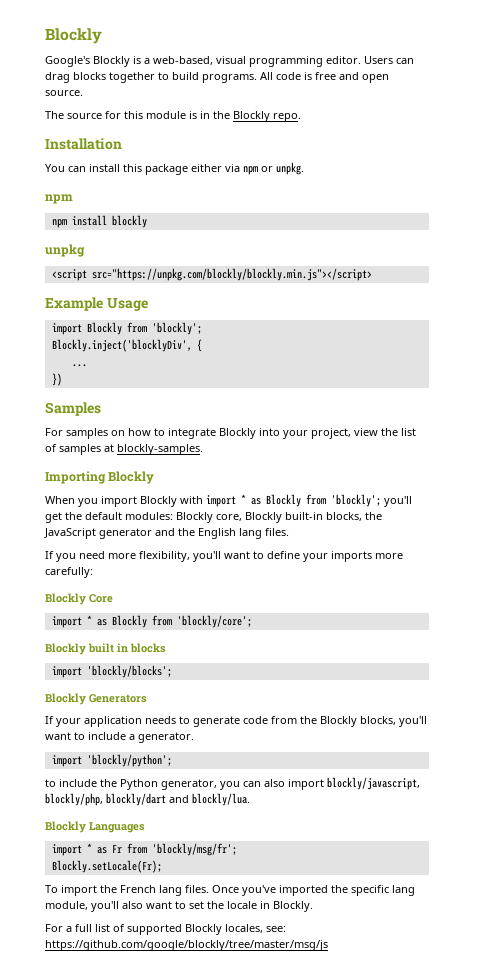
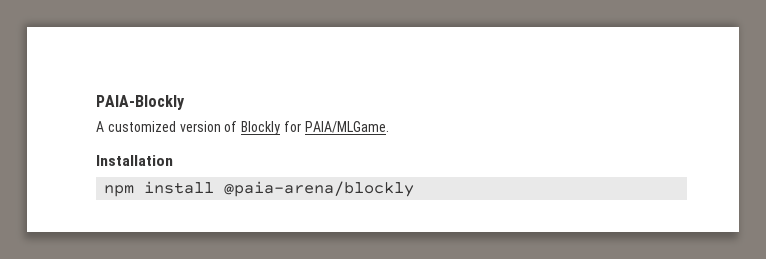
[45,28,102,44] [45,56,414,67] [45,72,389,83] [45,90,83,96] [45,111,301,122] [45,138,122,150] [45,162,304,175] [45,194,73,204] [51,215,147,228] [45,244,85,257] [51,268,372,281] [45,297,148,311] [51,322,202,335] [51,339,202,352] [71,364,87,367] [51,373,62,386] [45,402,101,416] [45,428,416,439] [45,444,203,455] [45,471,155,484] [45,494,412,507] [45,512,382,523] [44,528,289,539] [45,551,403,562] [45,567,93,578] [45,593,113,605] [51,615,252,628] [45,643,166,655] [51,665,172,678] [45,693,147,705] [45,716,427,727] [45,732,194,743] [51,754,172,767] [45,777,420,790] [45,793,250,806] [45,821,145,833] [51,843,237,856] [51,860,162,873] [45,885,415,896] [45,901,313,912] [45,924,286,935] [45,940,328,951] Blockly // Google's Blockly is a web-based, visual programming editor. Users can drag blocks together to build programs. All code is free and open source. // The source for this module is in the Blockly repo. // Installation // You can install this package either via npm or unpkg. // npm // npm install blockly // unpkg // <script src="https://unpkg.com/blockly/blockly.min.js"></script> // Example Usage // import Blockly from 'blockly'; // Blockly.inject('blocklyDiv', { // ... // }) // Samples // For samples on how to integrate Blockly into your project, view the list of samples at blockly-samples. // Importing Blockly // When you import Blockly with import * as Blockly from 'blockly'; you'll get the default modules: Blockly core, Blockly built-in blocks, the JavaScript generator and the English lang files. // If you need more flexibility, you'll want to define your imports more carefully: // Blockly Core // import * as Blockly from 'blockly/core'; // Blockly built in blocks // import 'blockly/blocks'; // Blockly Generators // If your application needs to generate code from the Blockly blocks, you'll want to include a generator. // import 'blockly/python'; // to include the Python generator, you can also import blockly/javascript, blockly/php, blockly/dart and blockly/lua. // Blockly Languages // import * as Fr from 'blockly/msg/fr'; // Blockly.setLocale(Fr); // To import the French lang files. Once you've imported the specific lang module, you'll also want to set the locale in Blockly. // For a full list of supported Blockly locales, see: https://github.com/google/blockly/tree/master/msg/js -> [96,95,185,110] [96,121,389,135] [96,155,173,166] [104,181,415,197] PAIA-Blockly // A customized version of Blockly for PAIA/MLGame. // Installation // npm install @paia-arena/blockly

